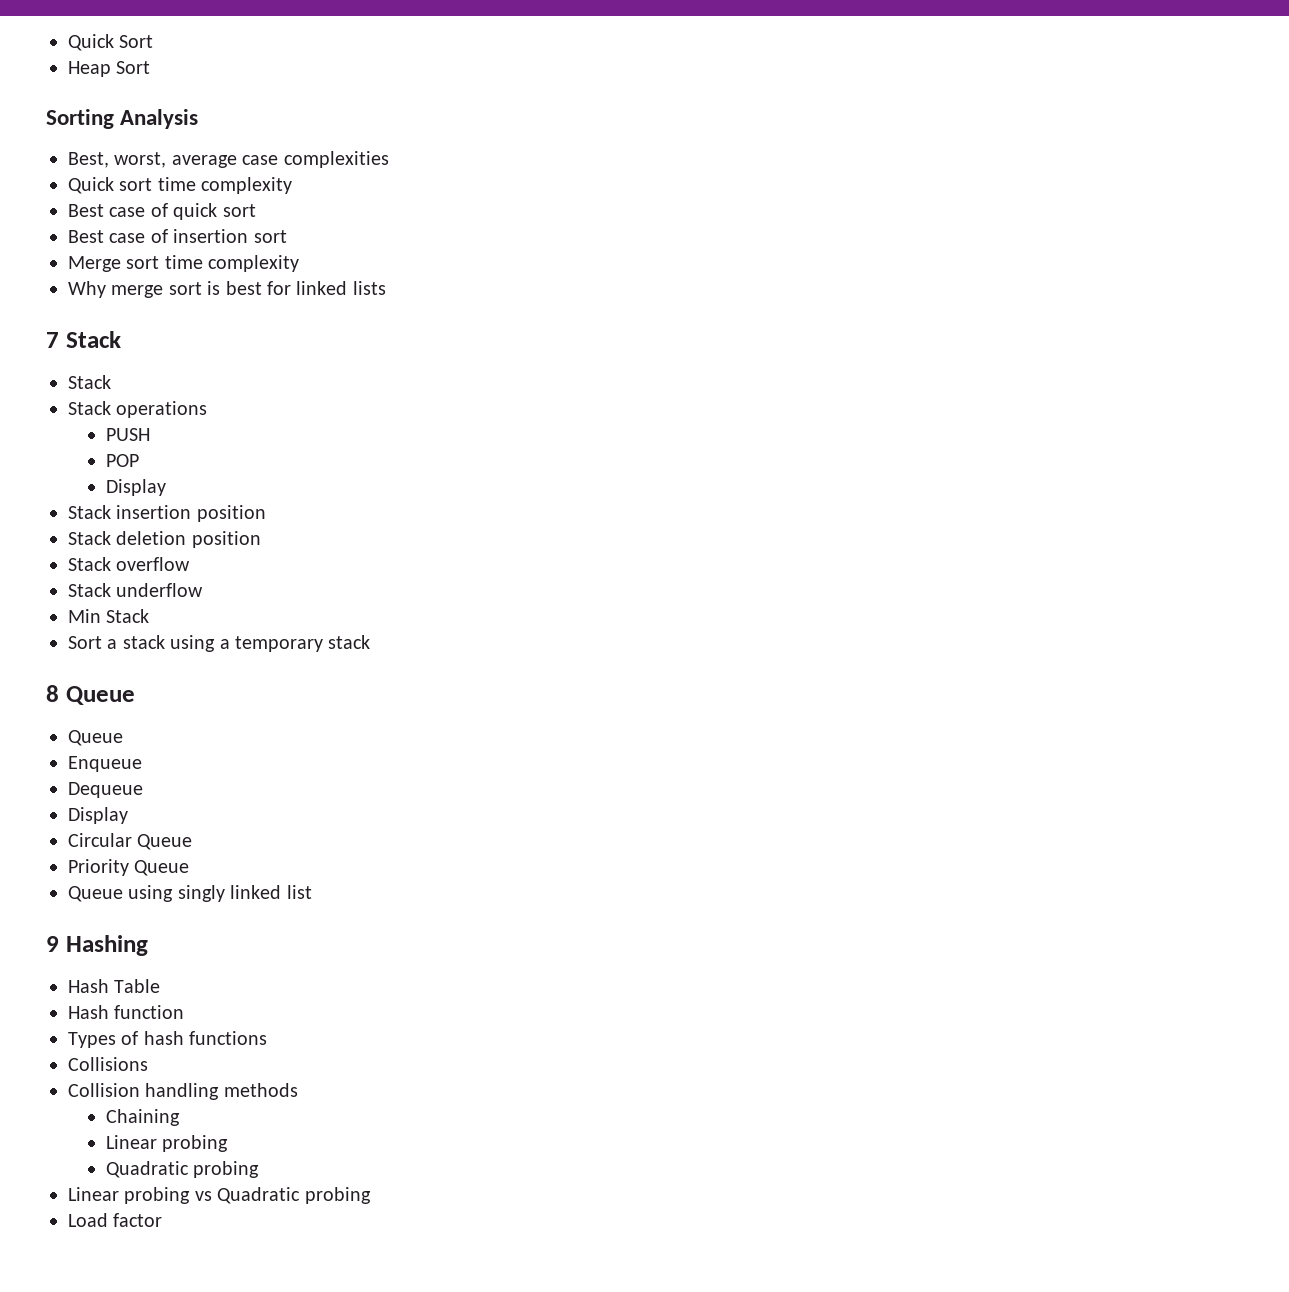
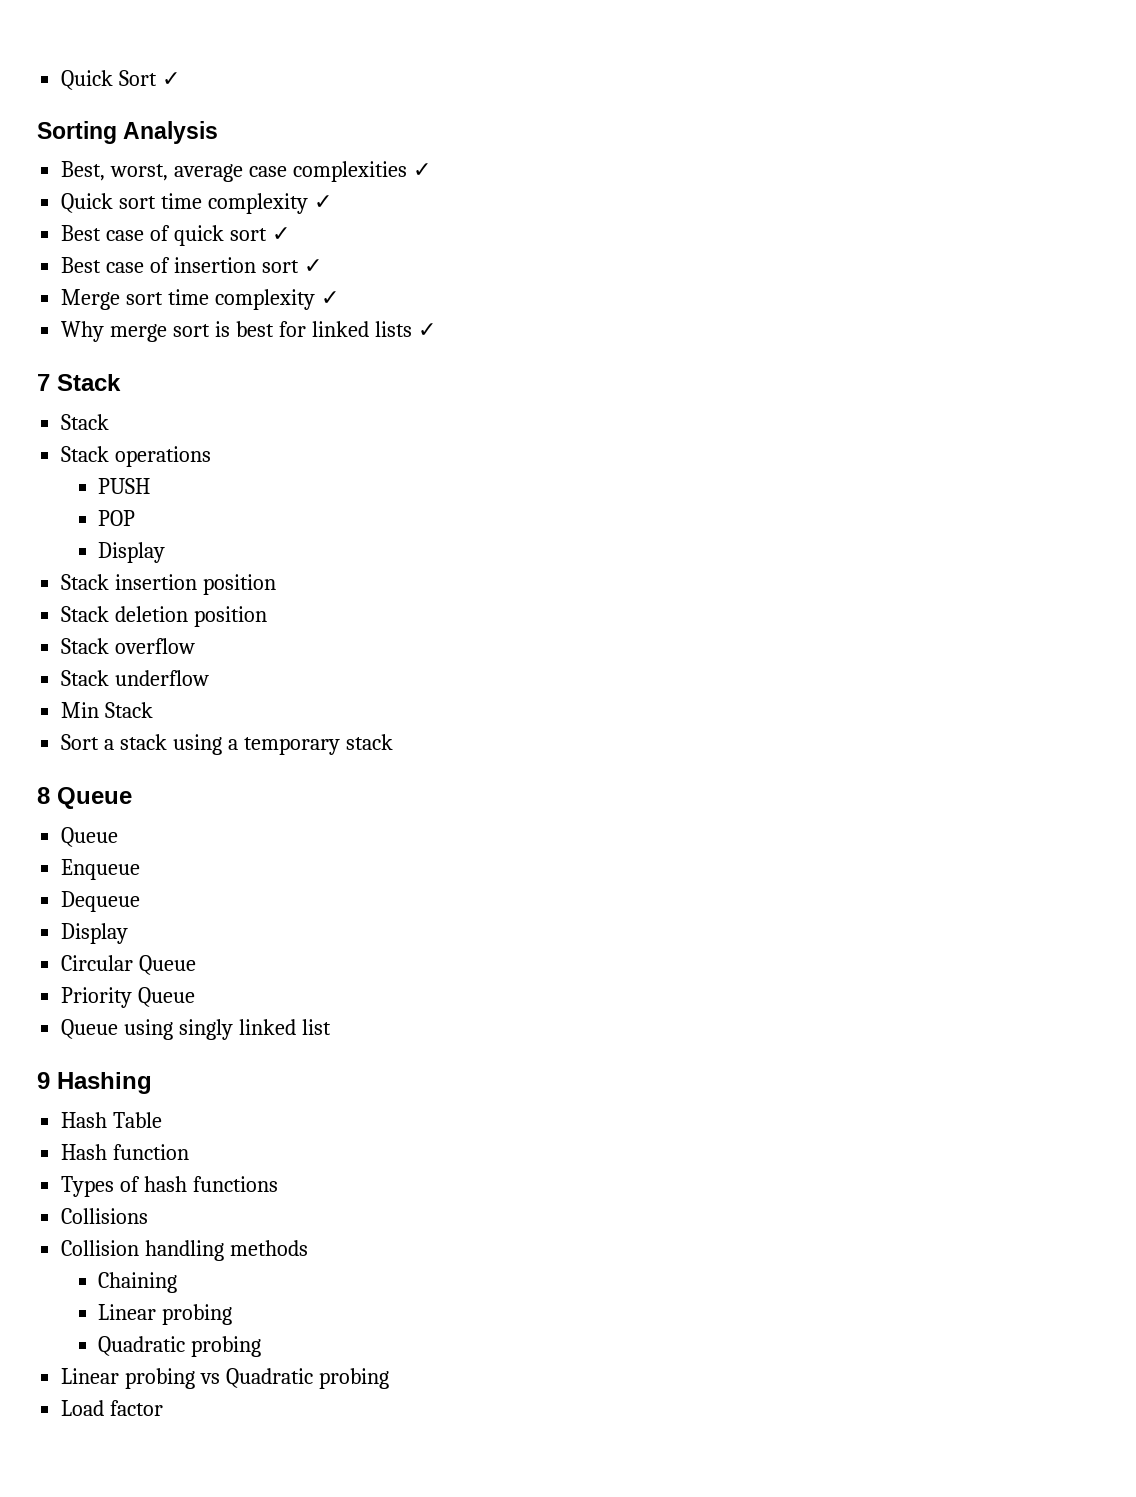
[68,61,151,77] // Heap Sort -> [162,72,181,86] ✓
(389, 159) none -> [412,163,431,177] ✓
(293, 185) none -> [313,195,332,209] ✓
(256, 210) none -> [271,227,290,241] ✓
(287, 236) none -> [303,259,322,273] ✓
(300, 263) none -> [320,291,339,305] ✓
(386, 288) none -> [417,323,436,337] ✓

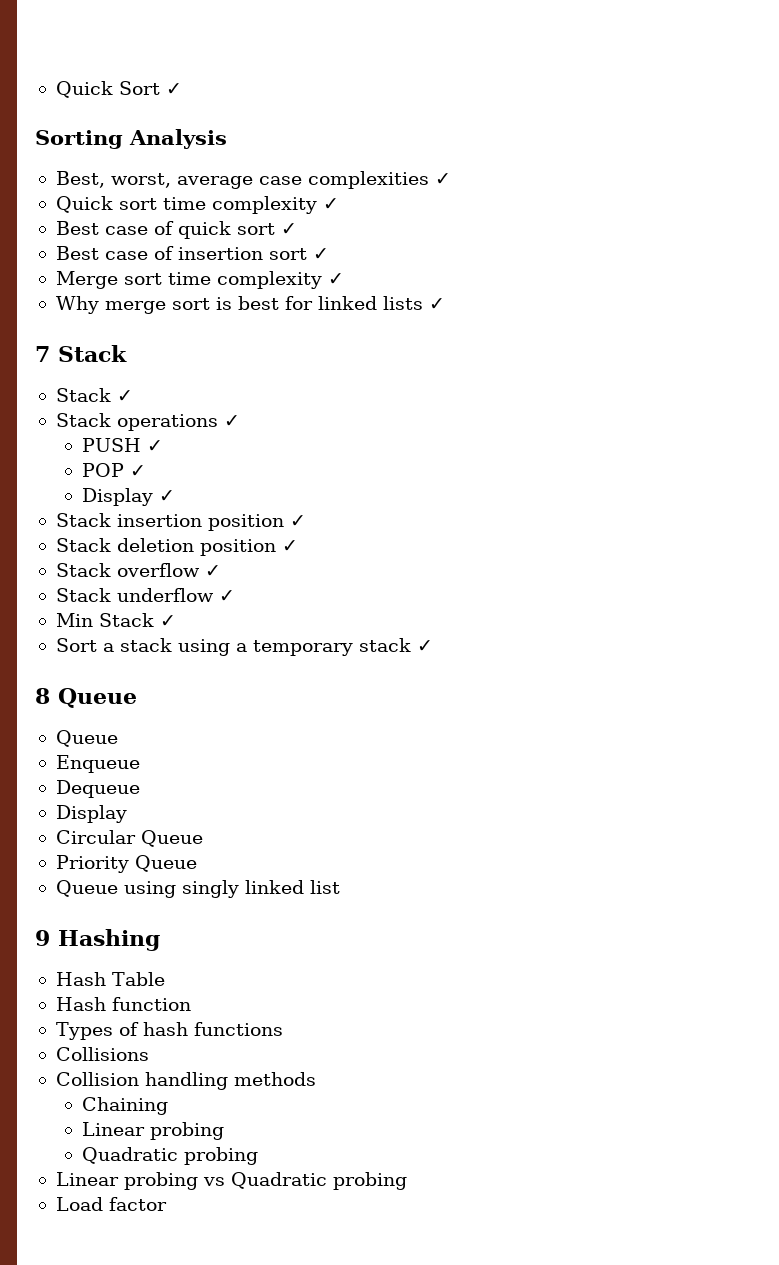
(110, 422) none -> [116,390,133,402] ✓
(212, 456) none -> [223,415,240,427] ✓
(151, 486) none -> [146,440,163,452] ✓
[98,542,166,563] // Display -> [129,465,146,477] [81,488,175,506] ✓ // Display ✓
(277, 584) none -> [289,515,306,527] ✓
(268, 616) none -> [281,540,298,552] ✓
(196, 646) none -> [204,565,221,577] ✓
(210, 678) none -> [218,590,235,602] ✓
(154, 710) none -> [159,615,176,627] ✓
(393, 742) none -> [416,640,433,652] ✓

